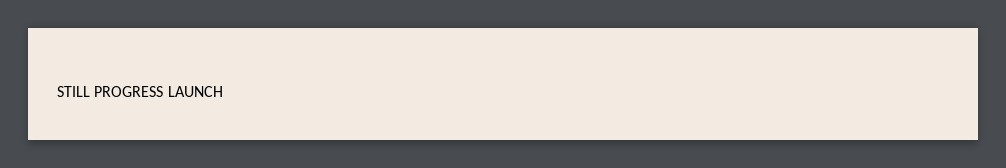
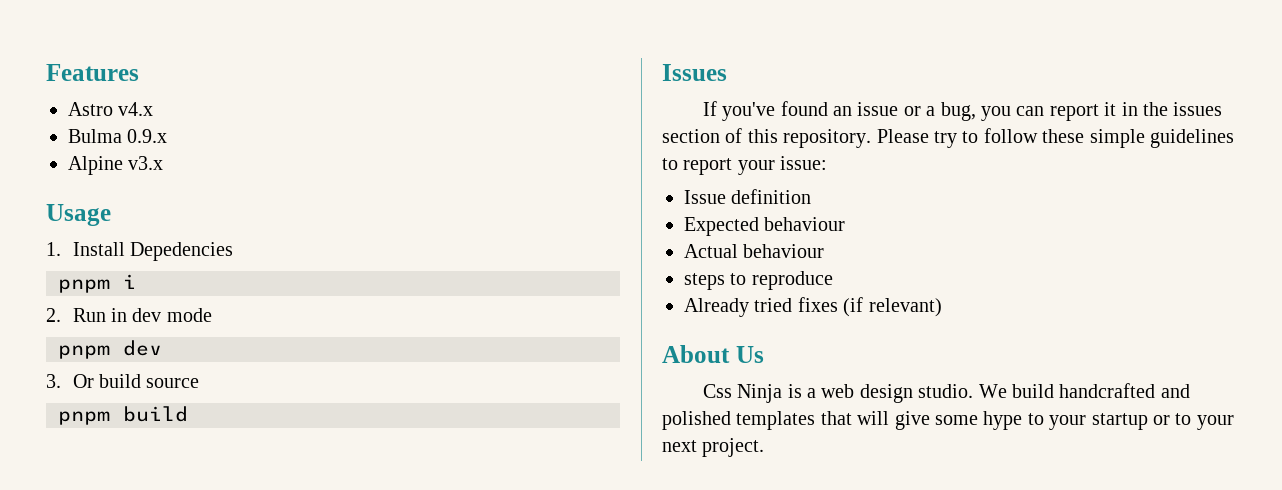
[57,86,223,97] STILL PROGRESS LAUNCH -> [46,64,139,81] [68,102,154,116] [68,129,168,143] [68,156,164,175] [46,204,111,226] [46,242,233,261] [58,274,136,293] [46,308,212,322] [58,340,162,359] [46,374,200,388] [58,406,188,425] [662,64,727,81] [702,101,1223,121] [662,128,1234,148] [662,156,828,175] [684,189,812,204] [684,217,846,236] [684,244,825,258] [684,271,833,290] [684,297,942,317] [662,345,764,363] [702,383,1190,403] [662,411,1234,430] [662,438,765,457] Features // Astro v4.x // Bulma 0.9.x // Alpine v3.x // Usage // 1. Install Depedencies // pnpm i // 2. Run in dev mode // pnpm dev // 3. Or build source // pnpm build // Issues // If you've found an issue or a bug, you can report it in the issues section of this repository. Please try to follow these simple guidelines to report your issue: // Issue definition // Expected behaviour // Actual behaviour // steps to reproduce // Already tried fixes (if relevant) // About Us // Css Ninja is a web design studio. We build handcrafted and polished templates that will give some hype to your startup or to your next project.

